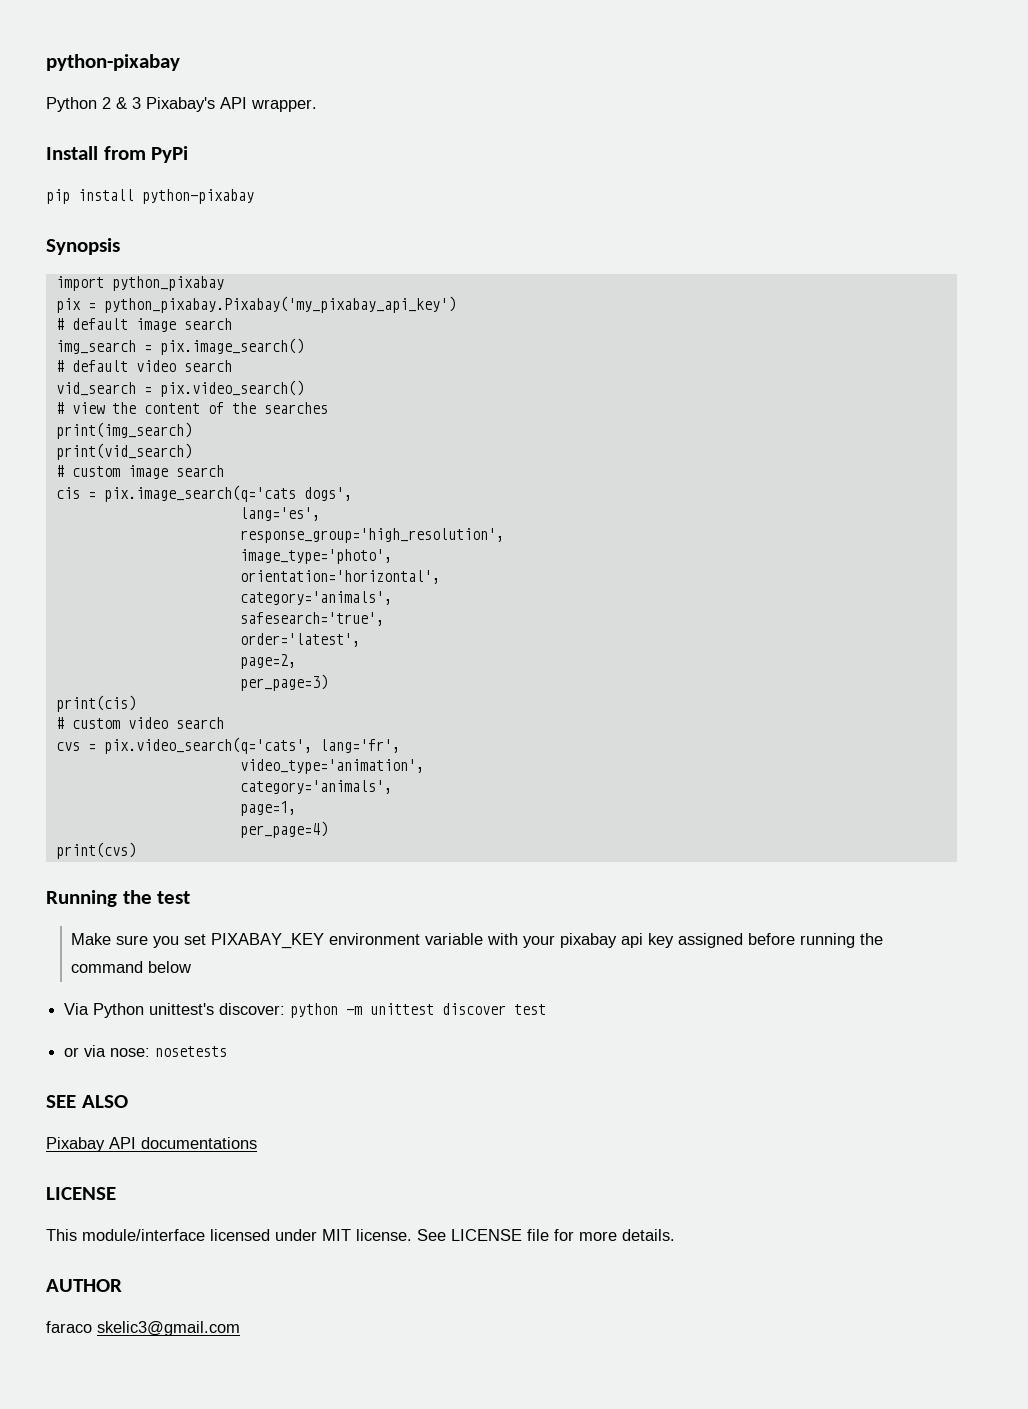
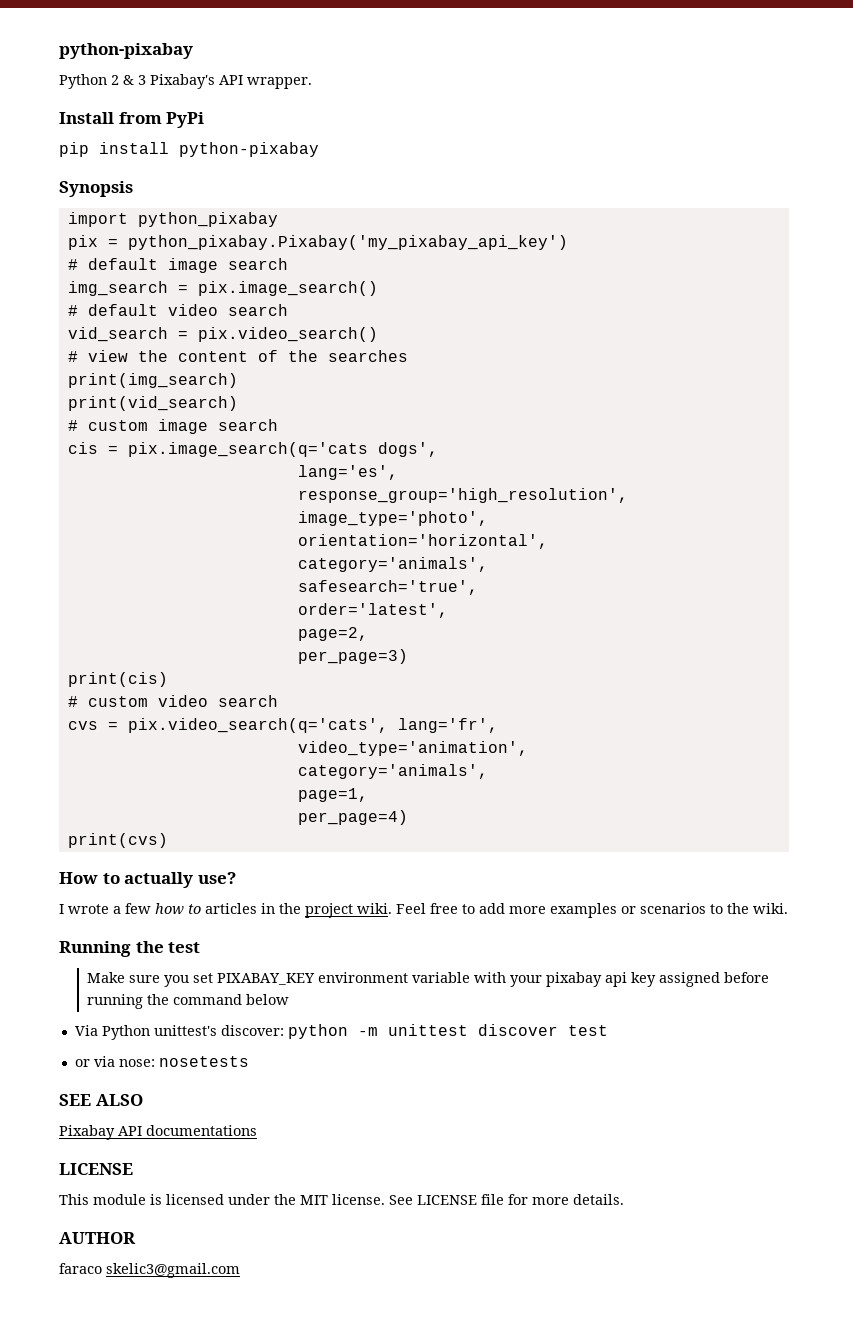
(136, 850) none -> [59,872,236,888] [59,903,788,918] // How to actually use? // I wrote a few how to articles in the project wiki. Feel free to add more examples or scenarios to the wiki.
[82,1229,205,1241] module/interface -> [93,1194,162,1205] module is
(317, 1235) none -> [274,1194,296,1205] the

